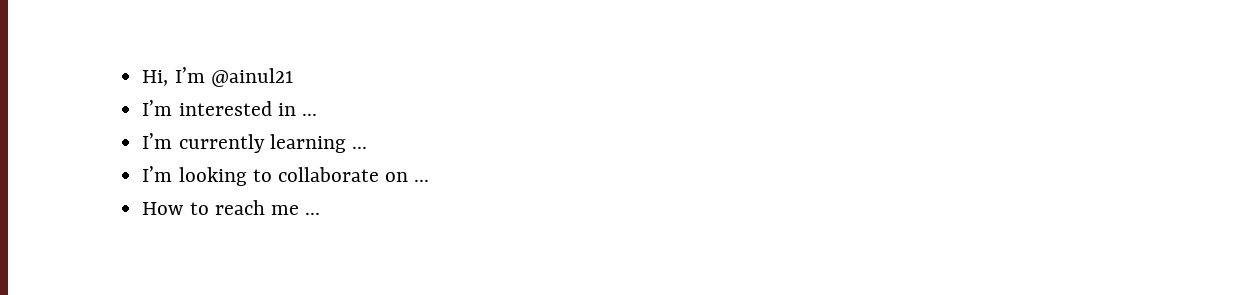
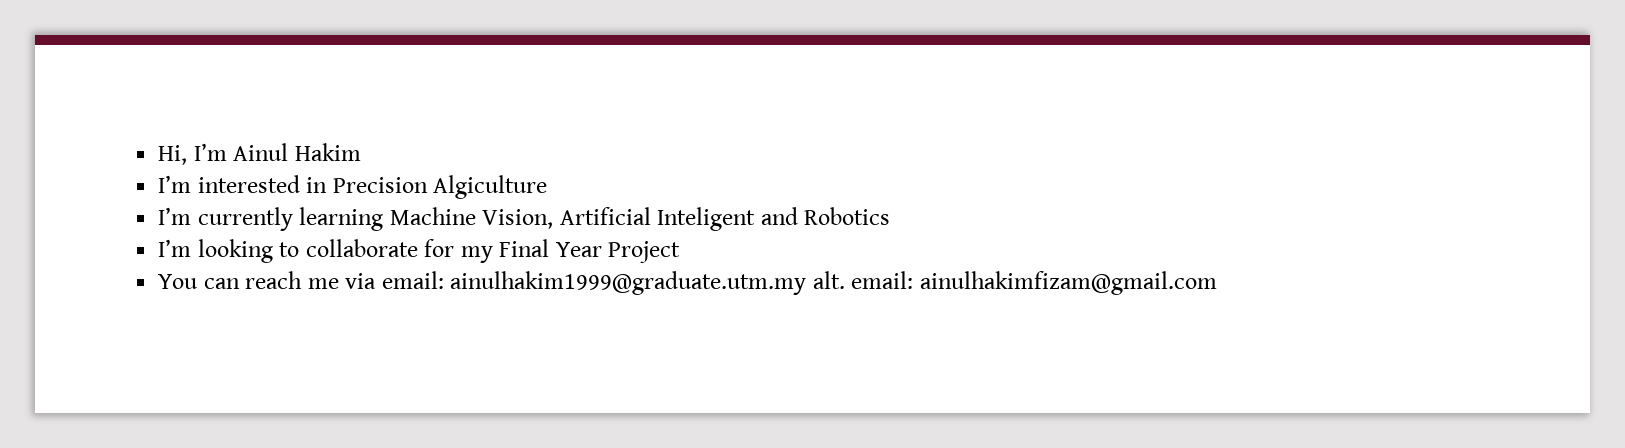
[210,68,293,87] @ainul21 -> [233,143,361,161] Ainul Hakim
[301,113,317,116] ... -> [332,175,548,199] Precision Algiculture
[351,146,367,149] [142,166,430,186] [142,200,321,215] ... // I’m looking to collaborate on ... // How to reach me ... -> [389,207,891,231] [158,239,681,263] [158,271,1217,295] Machine Vision, Artificial Inteligent and Robotics // I’m looking to collaborate for my Final Year Project // You can reach me via email: ainulhakim1999@graduate.utm.my alt. email: ainulhakimfizam@gmail.com

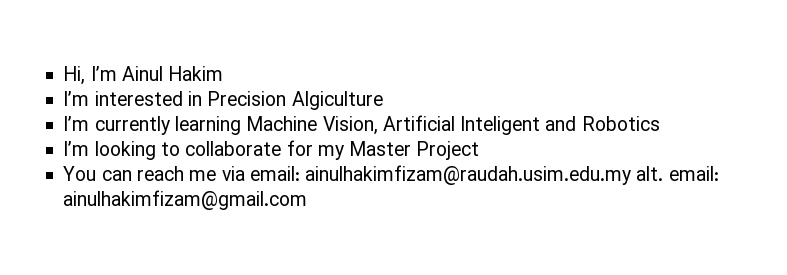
[499,239,602,257] Final Year -> [349,141,412,156] Master
[450,271,807,295] ainulhakim1999@graduate.utm.my -> [305,165,632,185] ainulhakimfizam@raudah.usim.edu.my

